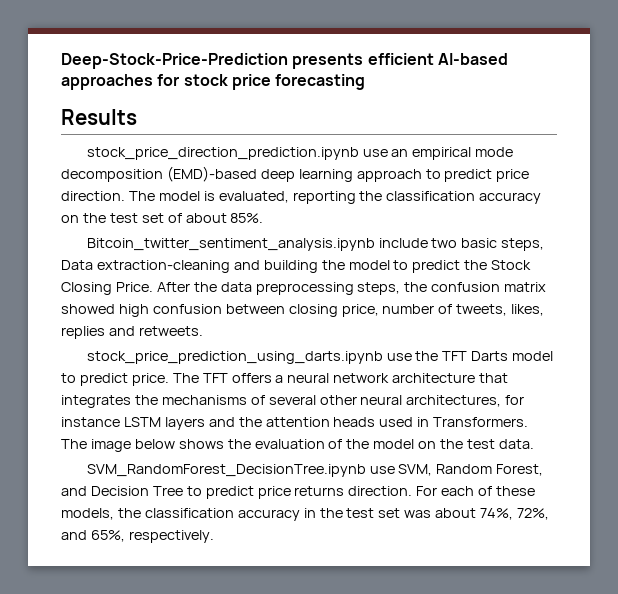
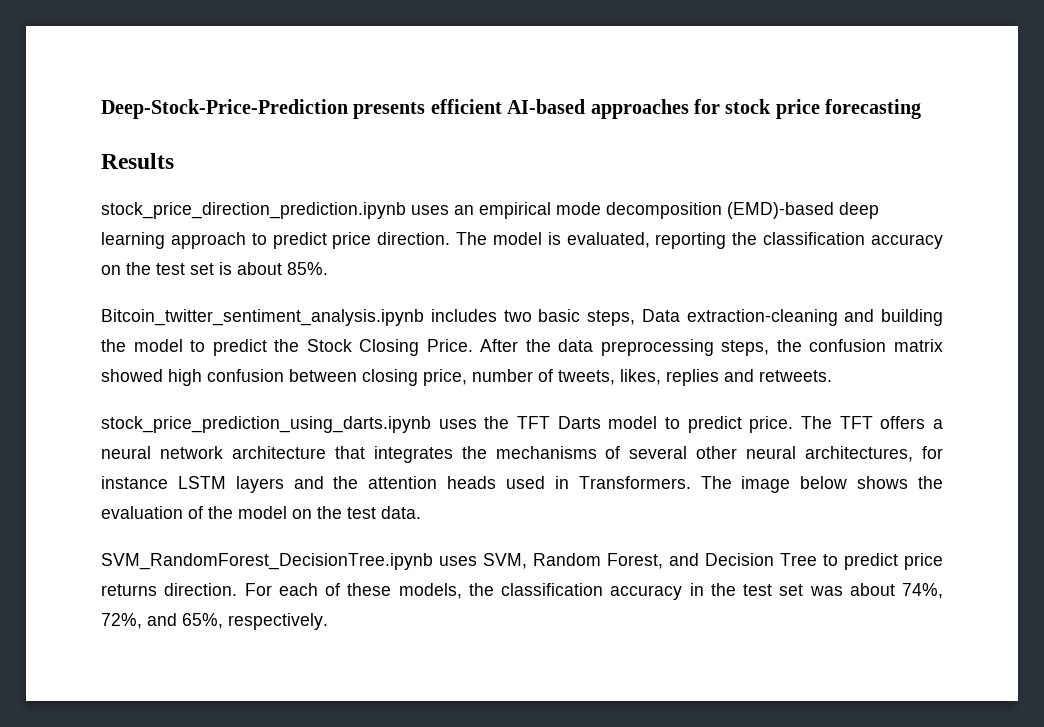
[362,149,388,157] use -> [411,205,449,215] uses
[167,213,182,223] of -> [219,262,232,275] is
[378,238,428,248] include -> [430,309,497,322] includes
[386,353,412,361] use -> [438,419,477,429] uses
[369,466,395,474] use -> [439,556,477,566] uses

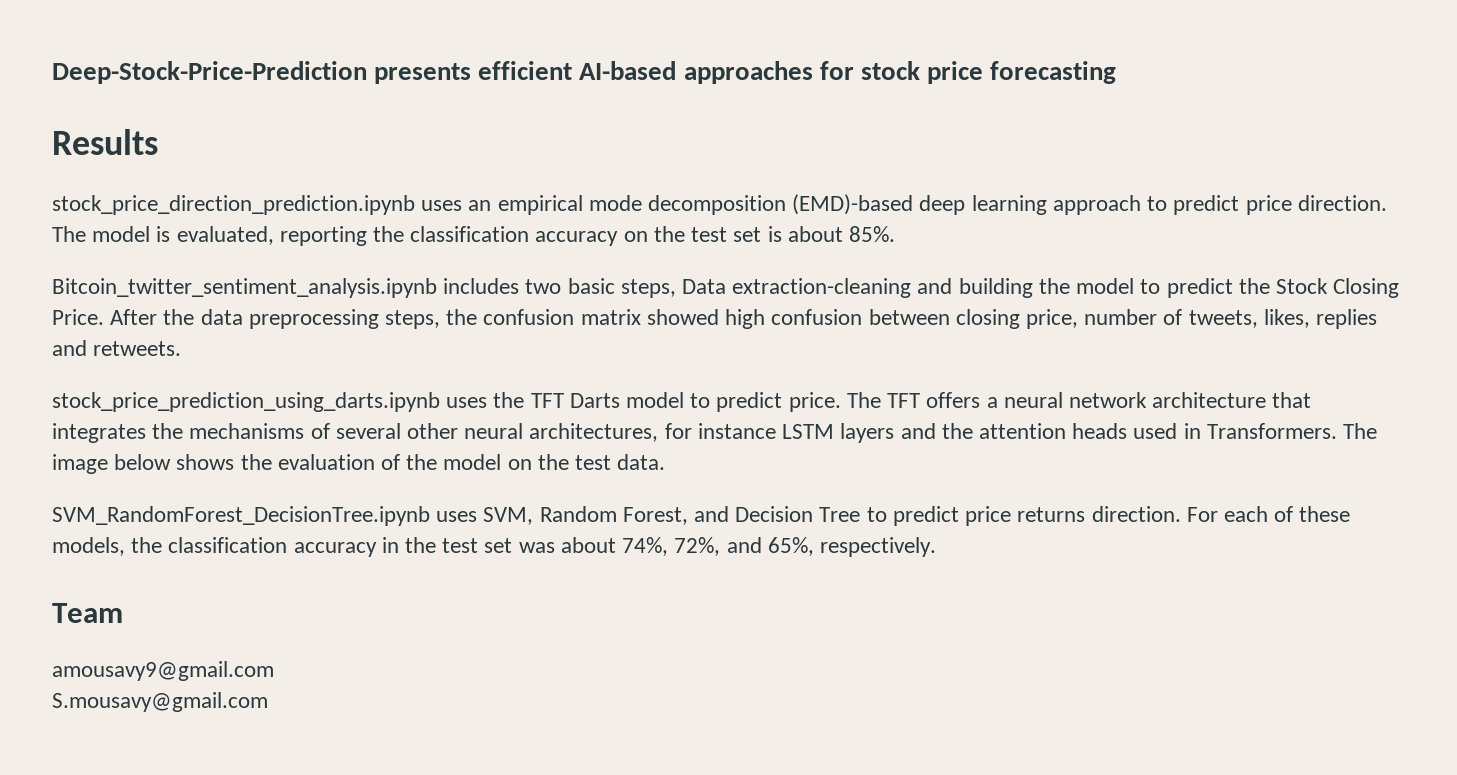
(328, 621) none -> [52,603,123,623] [52,661,274,681] [52,692,268,712] // Team // amousavy9@gmail.com // S.mousavy@gmail.com

